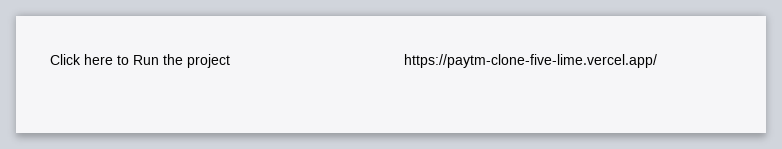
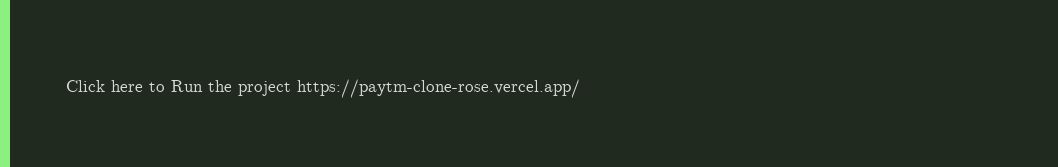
[404,54,657,68] https://paytm-clone-five-lime.vercel.app/ -> [297,79,580,98] https://paytm-clone-rose.vercel.app/

